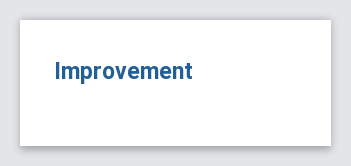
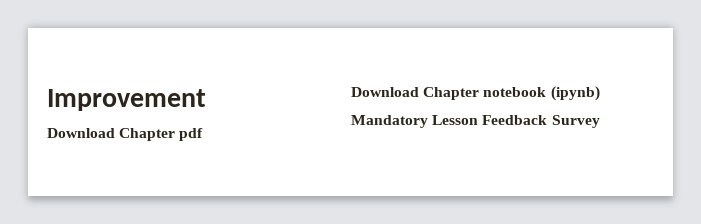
(193, 73) none -> [47,128,204,141] [351,86,600,101] [351,115,600,128] // Download Chapter pdf // Download Chapter notebook (ipynb) // Mandatory Lesson Feedback Survey

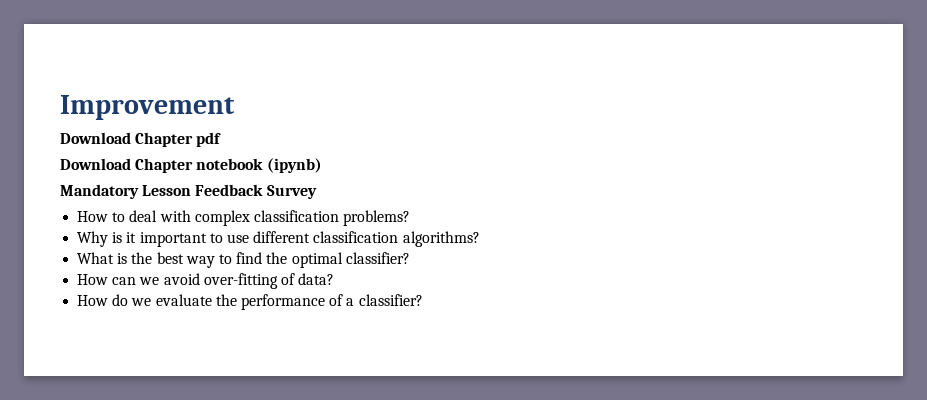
(600, 121) none -> [77,210,411,226] [77,231,480,247] [77,252,410,268] [77,273,335,289] [77,294,423,310] // How to deal with complex classification problems? // Why is it important to use different classification algorithms? // What is the best way to find the optimal classifier? // How can we avoid over-fitting of data? // How do we evaluate the performance of a classifier?

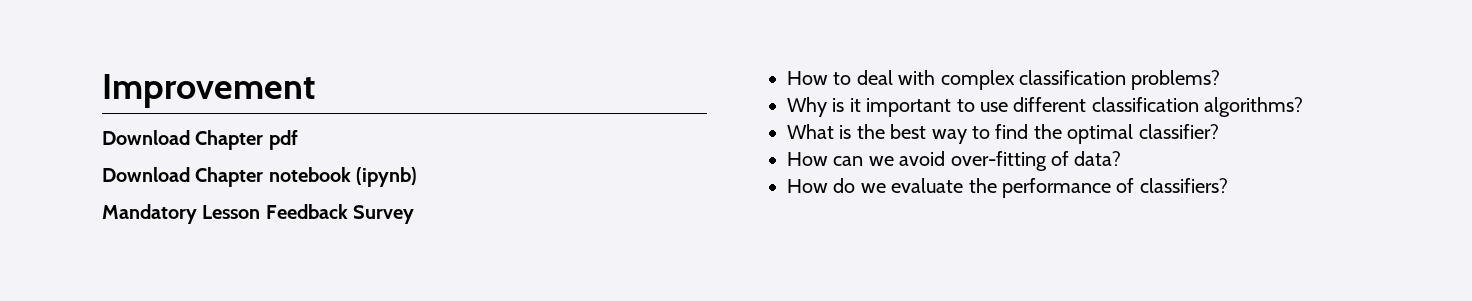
[346,294,423,306] a classifier? -> [1139,178,1228,193] classifiers?

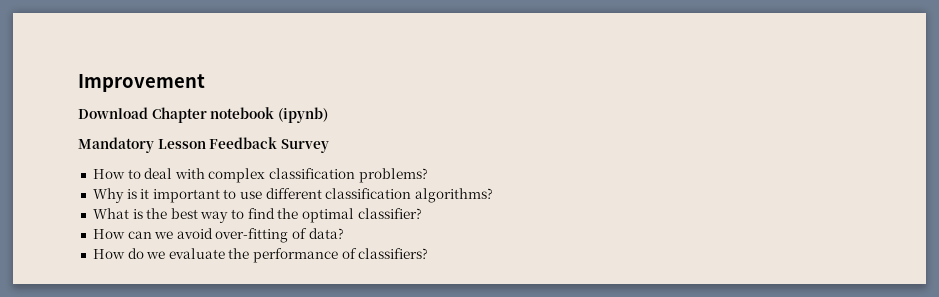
[102,130,298,150] // Download Chapter pdf -> (205, 83) none

